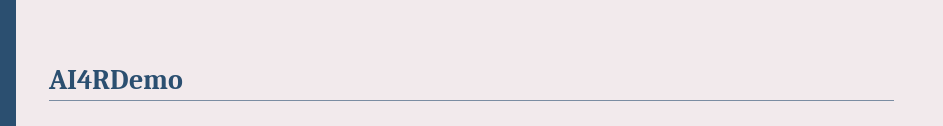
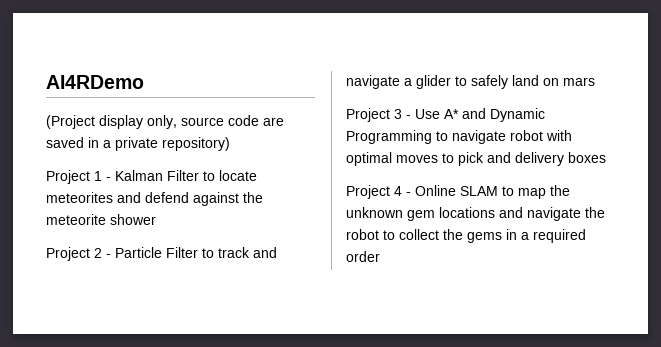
(183, 79) none -> [46,115,284,129] [46,137,230,151] [46,170,257,184] [46,192,263,206] [46,214,156,225] [46,247,277,261] [346,75,595,89] [346,108,545,122] [346,130,572,144] [346,152,606,166] [346,185,570,199] [346,207,605,221] [346,229,586,243] [346,251,380,262] // (Project display only, source code are saved in a private repository) // Project 1 - Kalman Filter to locate meteorites and defend against the meteorite shower // Project 2 - Particle Filter to track and navigate a glider to safely land on mars // Project 3 - Use A* and Dynamic Programming to navigate robot with optimal moves to pick and delivery boxes // Project 4 - Online SLAM to map the unknown gem locations and navigate the robot to collect the gems in a required order

